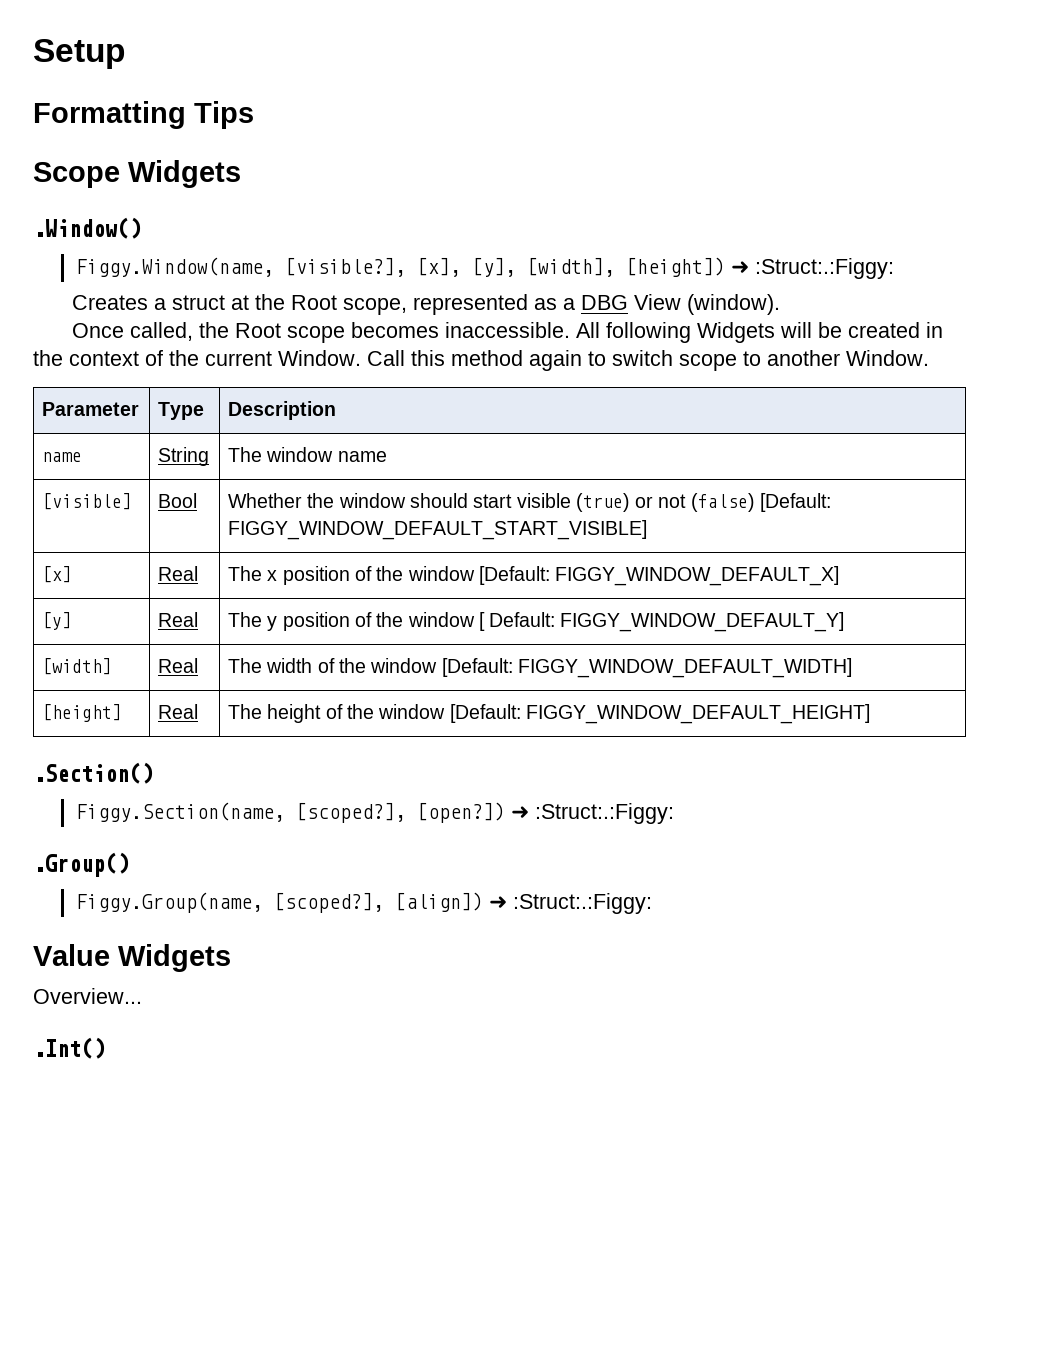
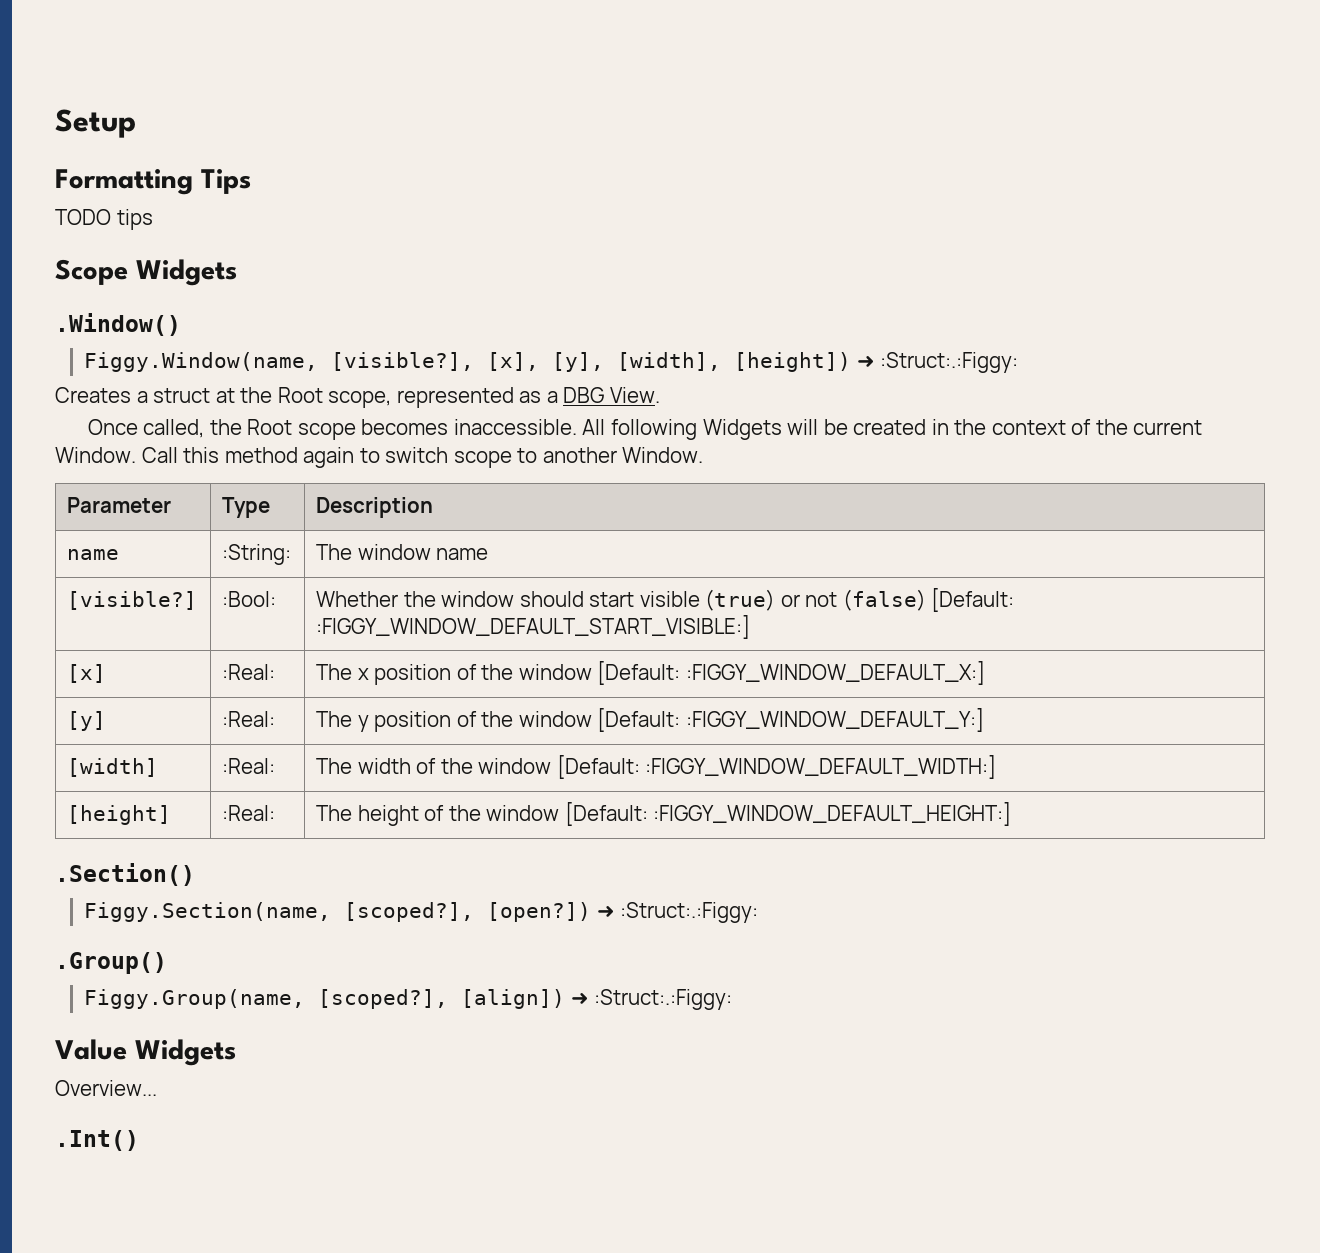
(254, 115) none -> [55,209,153,230] // TODO tips
[633,294,780,315] View (window). -> [609,387,660,403] View.
[158,447,210,466] String -> [222,544,292,565] :String:
[42,493,133,510] [158,493,198,508] [visible] | Bool -> [67,591,198,610] [222,591,277,607] [visible?] | :Bool:
[228,520,648,540] FIGGY_WINDOW_DEFAULT_START_VISIBLE] -> [316,615,751,639] :FIGGY_WINDOW_DEFAULT_START_VISIBLE:]
[158,566,199,581] Real -> [222,664,276,680] :Real:
[555,566,840,586] FIGGY_WINDOW_DEFAULT_X] -> [685,661,985,685] :FIGGY_WINDOW_DEFAULT_X:]
[158,612,199,627] Real -> [222,711,276,727] :Real:
[478,612,845,632] [ Default: FIGGY_WINDOW_DEFAULT_Y] -> [597,708,984,732] [Default: :FIGGY_WINDOW_DEFAULT_Y:]
[158,658,199,673] Real -> [222,758,276,774] :Real:
[517,658,852,678] FIGGY_WINDOW_DEFAULT_WIDTH] -> [645,755,997,779] :FIGGY_WINDOW_DEFAULT_WIDTH:]
[158,704,199,719] Real -> [222,805,276,821] :Real:
[525,704,870,724] FIGGY_WINDOW_DEFAULT_HEIGHT] -> [653,802,1012,826] :FIGGY_WINDOW_DEFAULT_HEIGHT:]

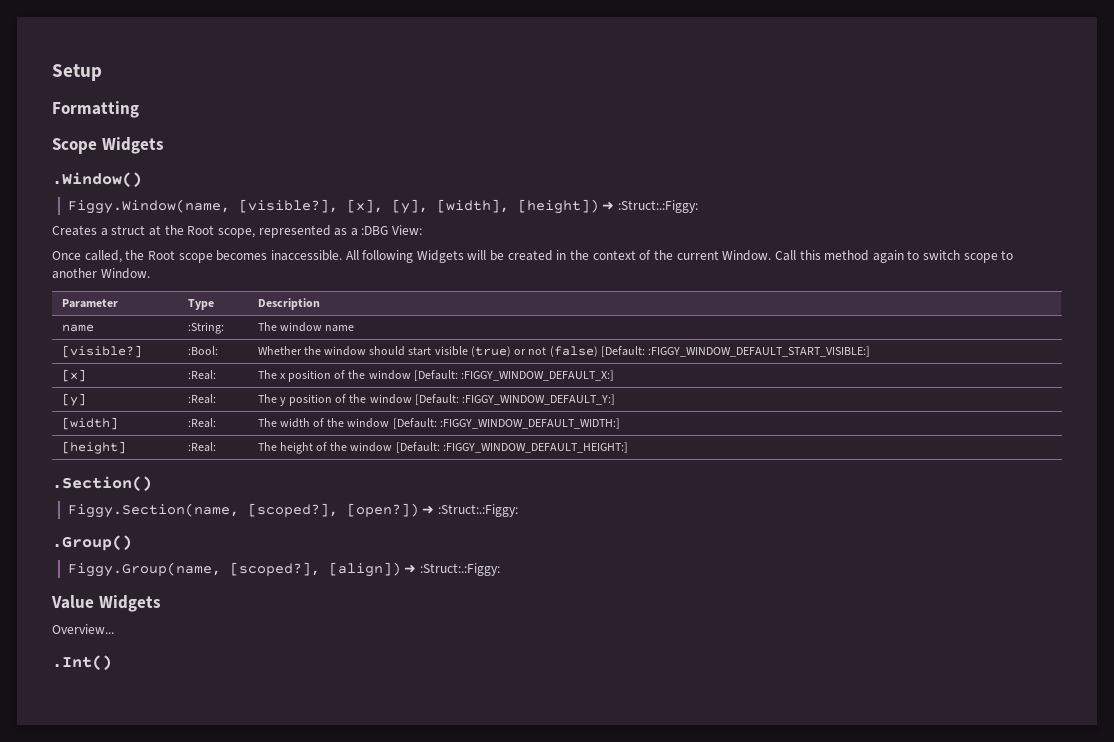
[201,169,251,194] [55,209,153,230] Tips // TODO tips -> (139, 109) none
[563,387,660,403] DBG View. -> [361,225,423,235] :DBG View:

